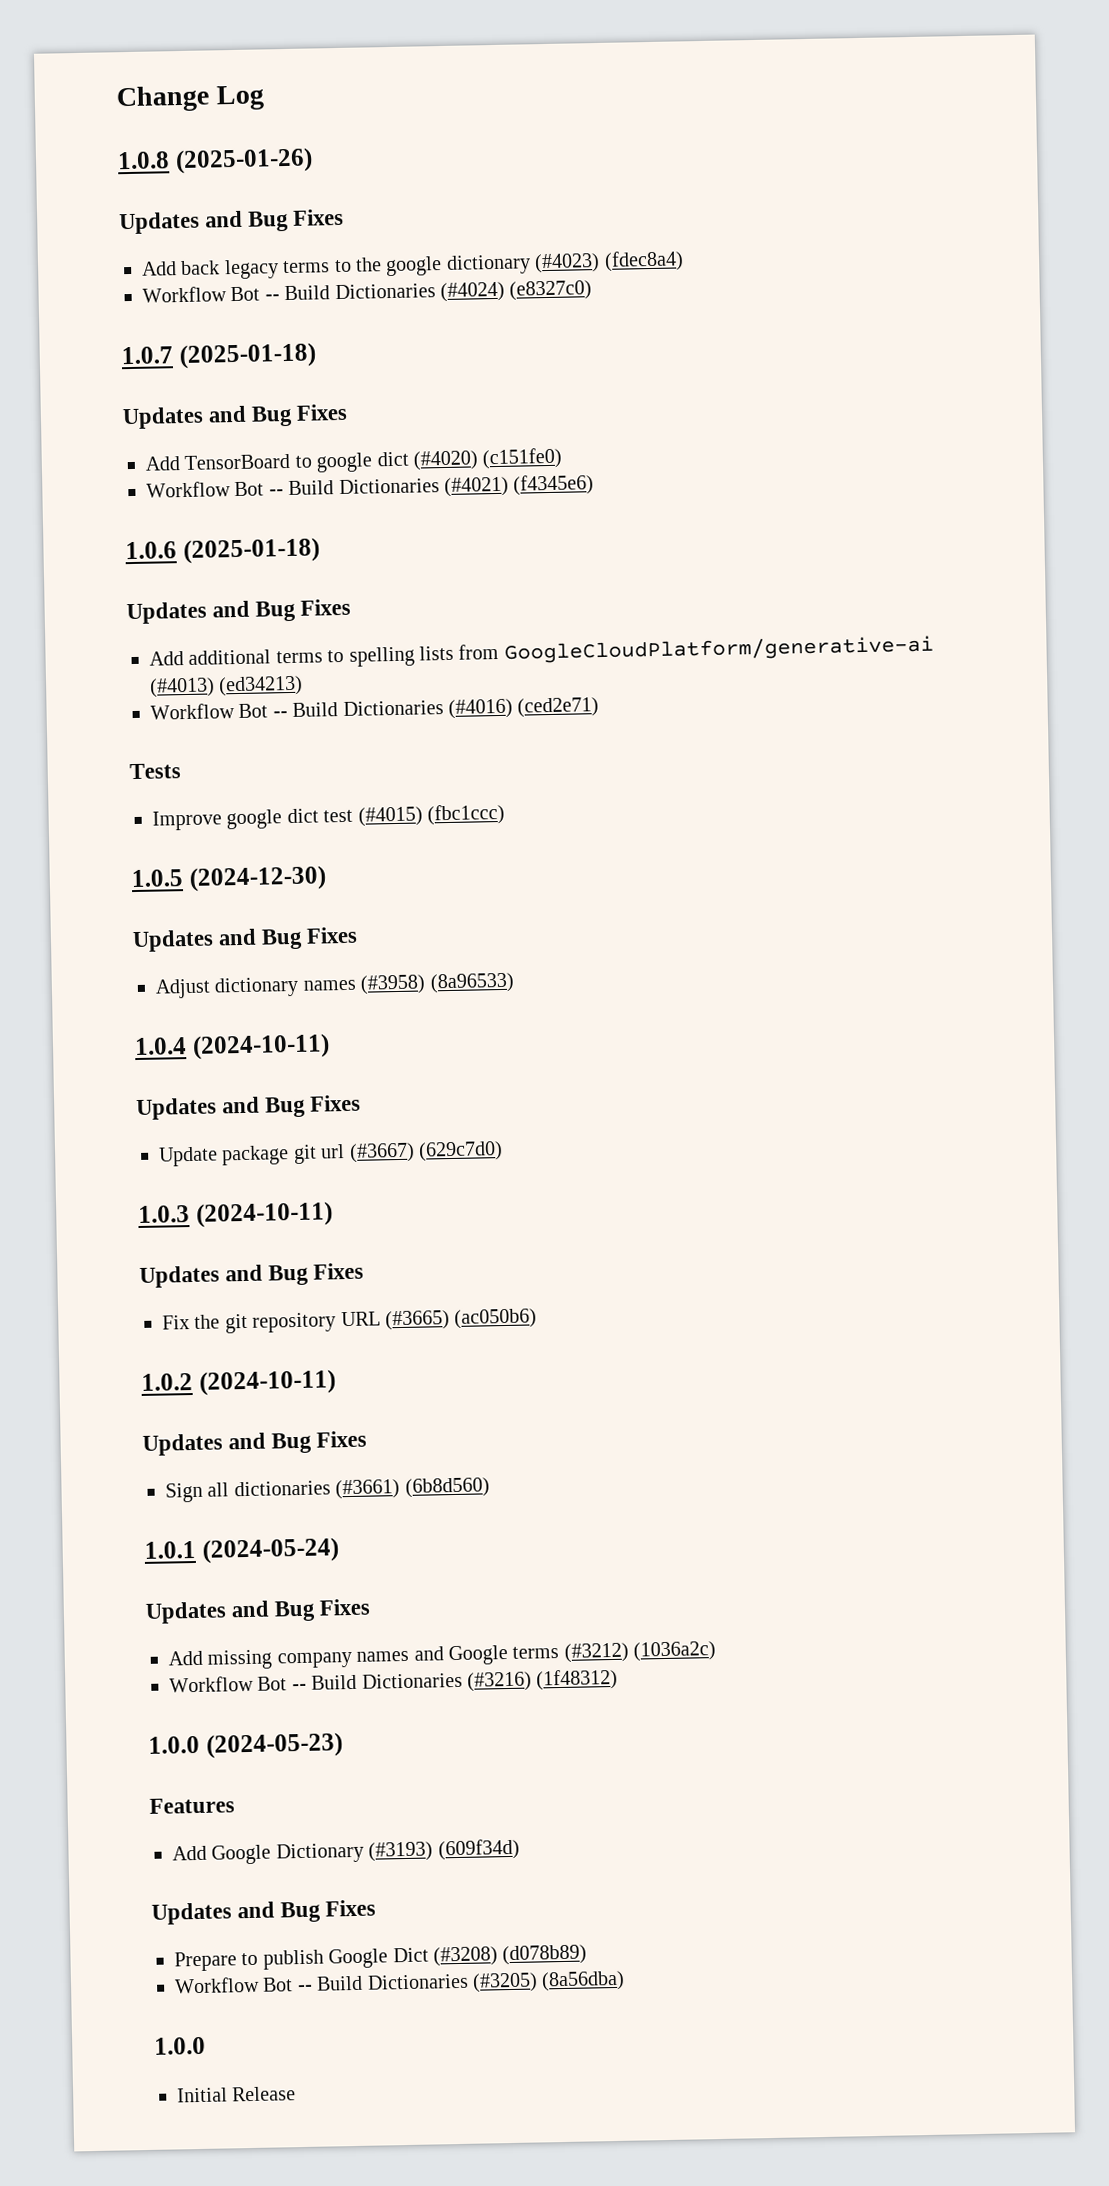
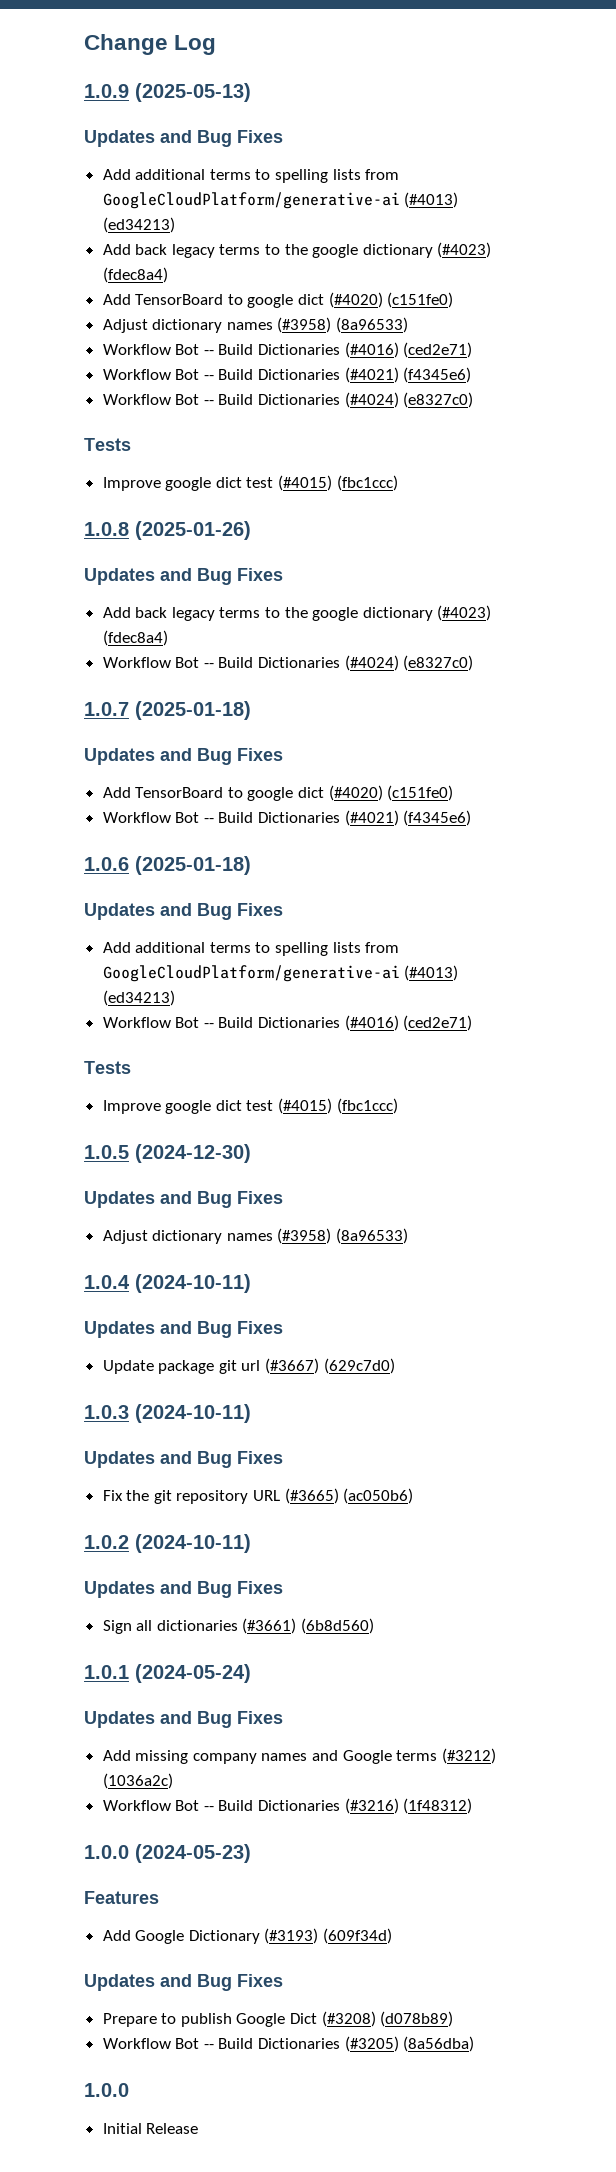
(265, 98) none -> [84,83,251,102] [84,130,283,147] [102,169,400,183] [102,192,459,209] [102,217,175,233] [102,242,492,258] [102,267,168,283] [102,292,454,308] [102,317,409,333] [102,342,473,358] [102,367,472,383] [102,392,474,408] [84,438,131,451] [102,475,398,491] // 1.0.9 (2025-05-13) // Updates and Bug Fixes // Add additional terms to spelling lists from GoogleCloudPlatform/generative-ai (#4013) (ed34213) // Add back legacy terms to the google dictionary (#4023) (fdec8a4) // Add TensorBoard to google dict (#4020) (c151fe0) // Adjust dictionary names (#3958) (8a96533) // Workflow Bot -- Build Dictionaries (#4016) (ced2e71) // Workflow Bot -- Build Dictionaries (#4021) (f4345e6) // Workflow Bot -- Build Dictionaries (#4024) (e8327c0) // Tests // Improve google dict test (#4015) (fbc1ccc)

